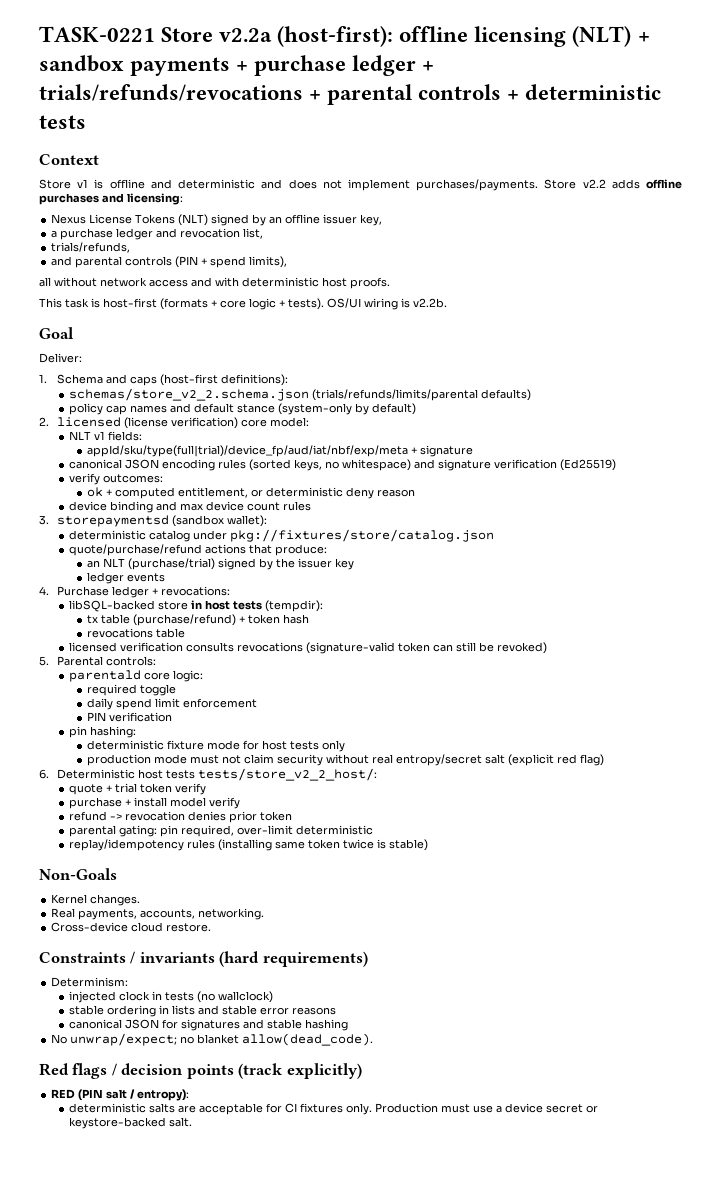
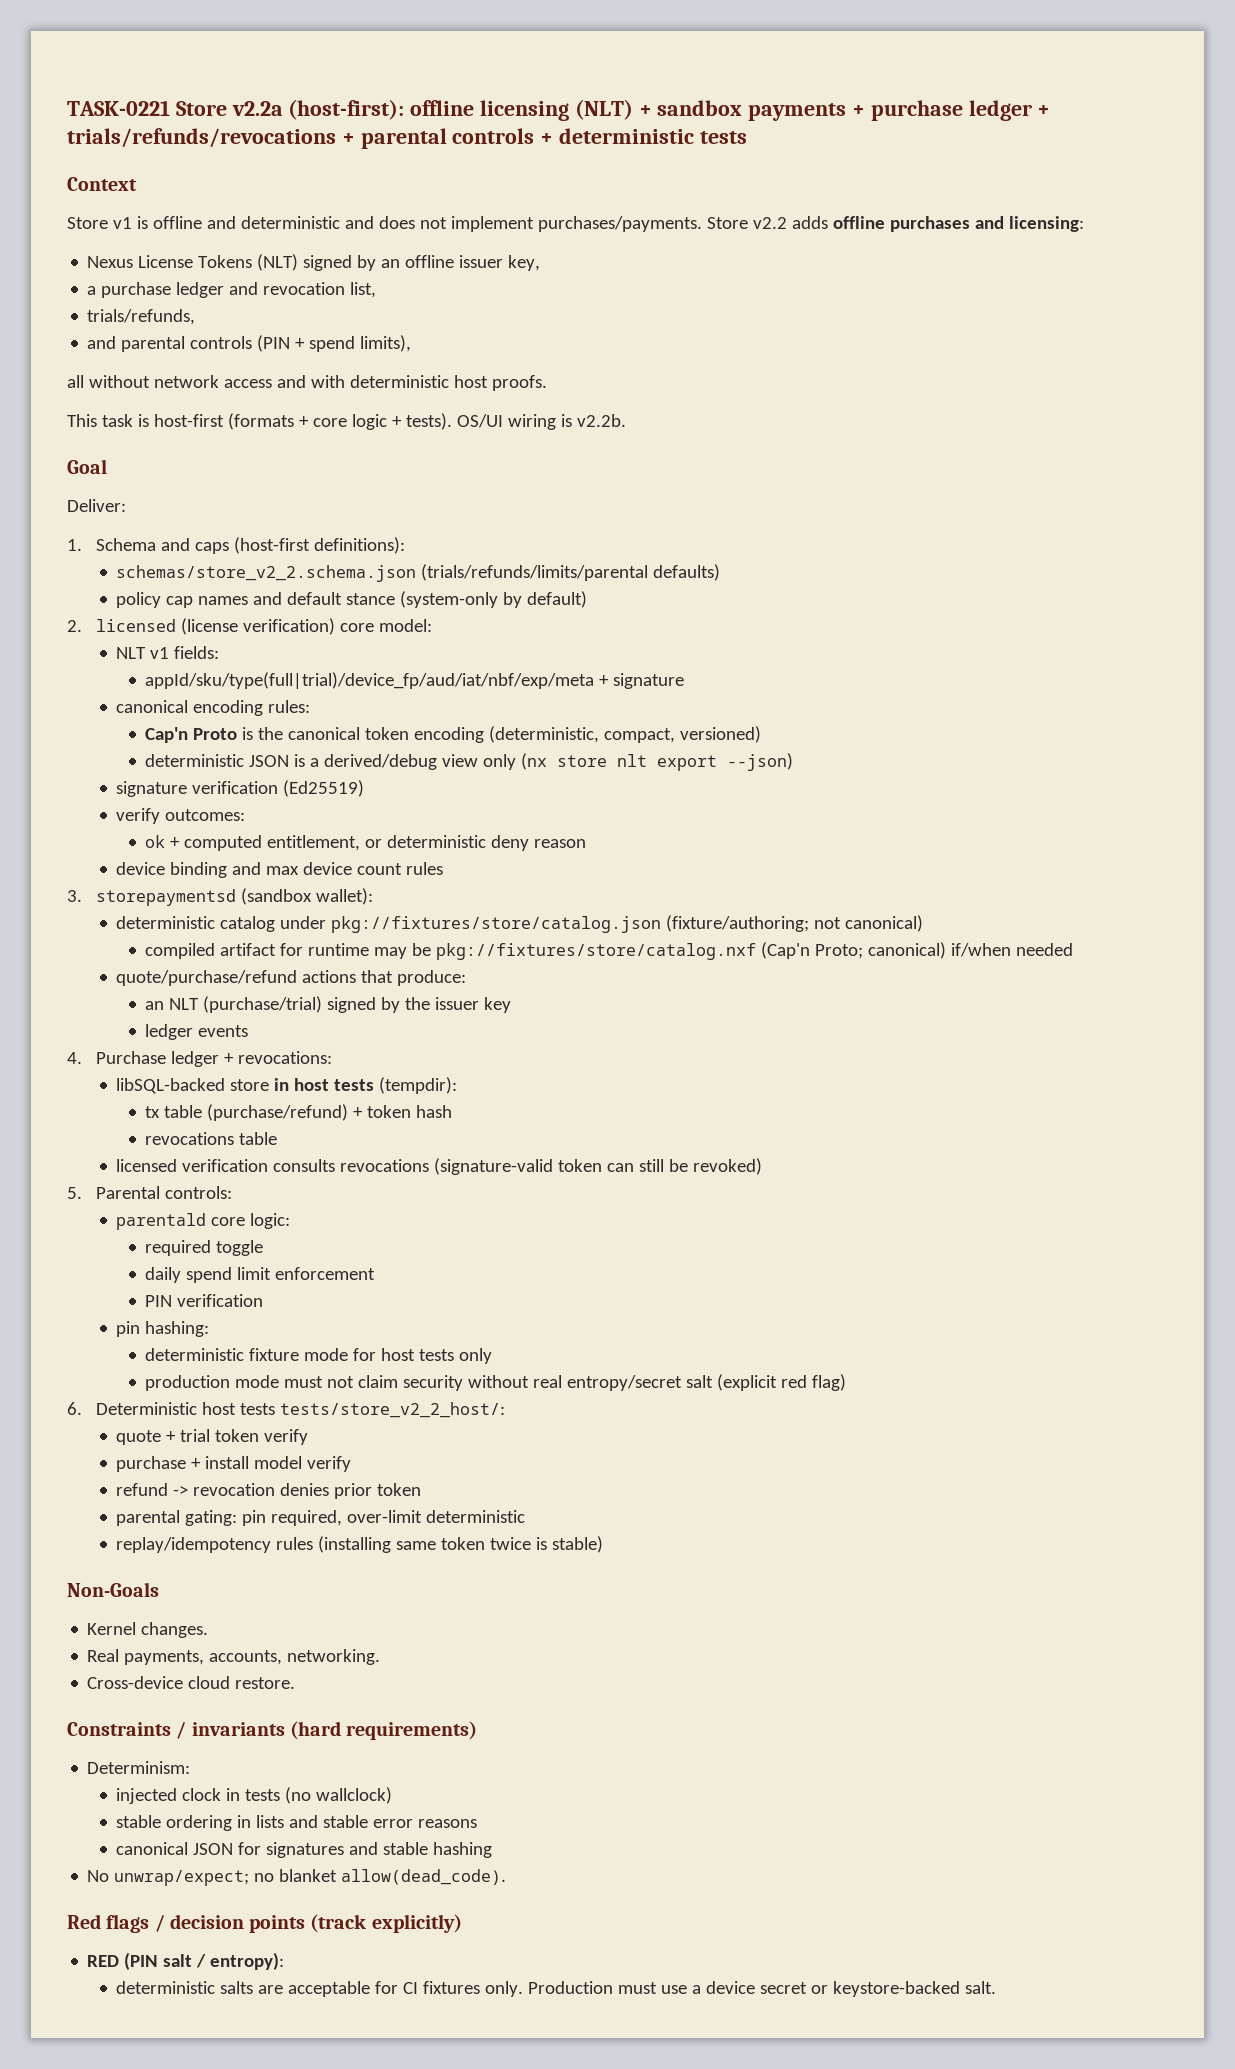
[124,459,435,471] JSON encoding rules (sorted keys, no whitespace) and -> [193,700,311,716] [145,726,762,743] [145,753,794,771] encoding rules: // Cap'n Proto is the canonical token encoding (deterministic, compact, versioned) // deterministic JSON is a derived/debug view only (nx store nlt export --json) //
(494, 535) none -> [666,915,924,932] [145,942,1074,960] (fixture/authoring; not canonical) // compiled artifact for runtime may be pkg://fixtures/store/catalog.nxf (Cap'n Proto; canonical) if/when needed

